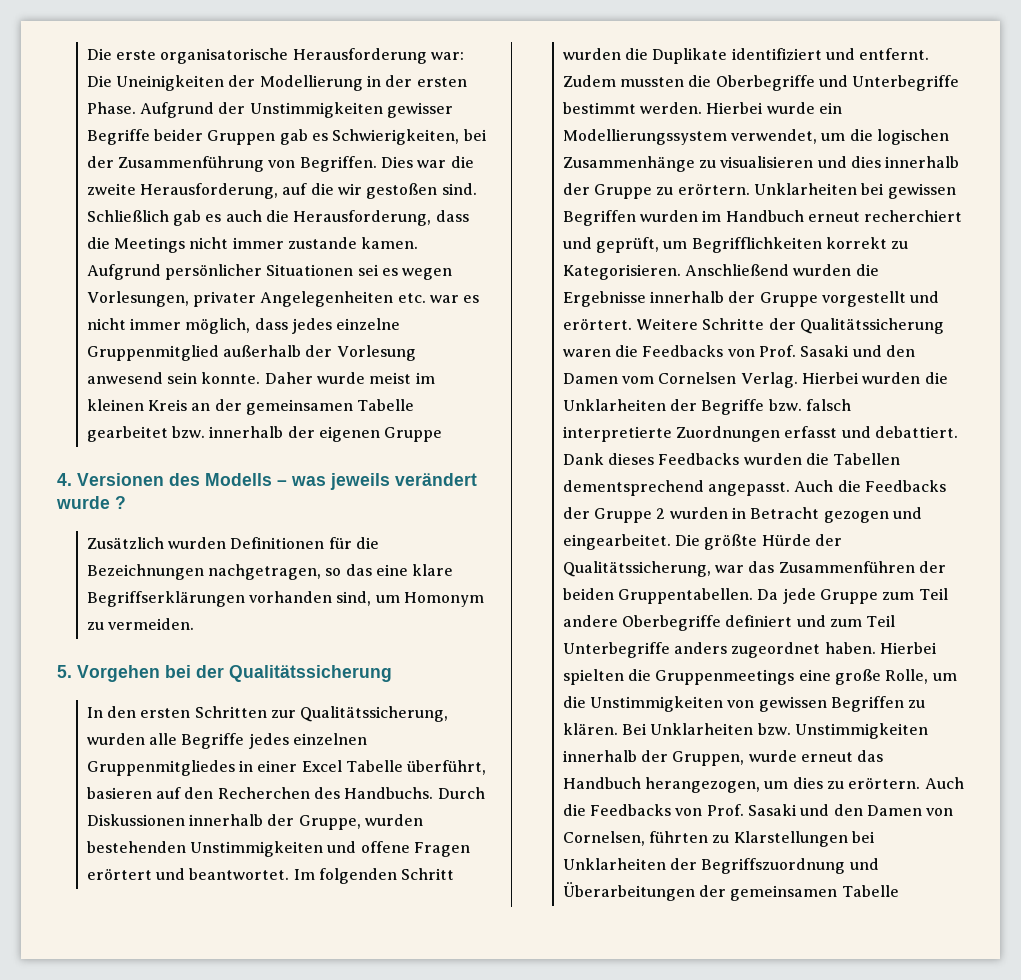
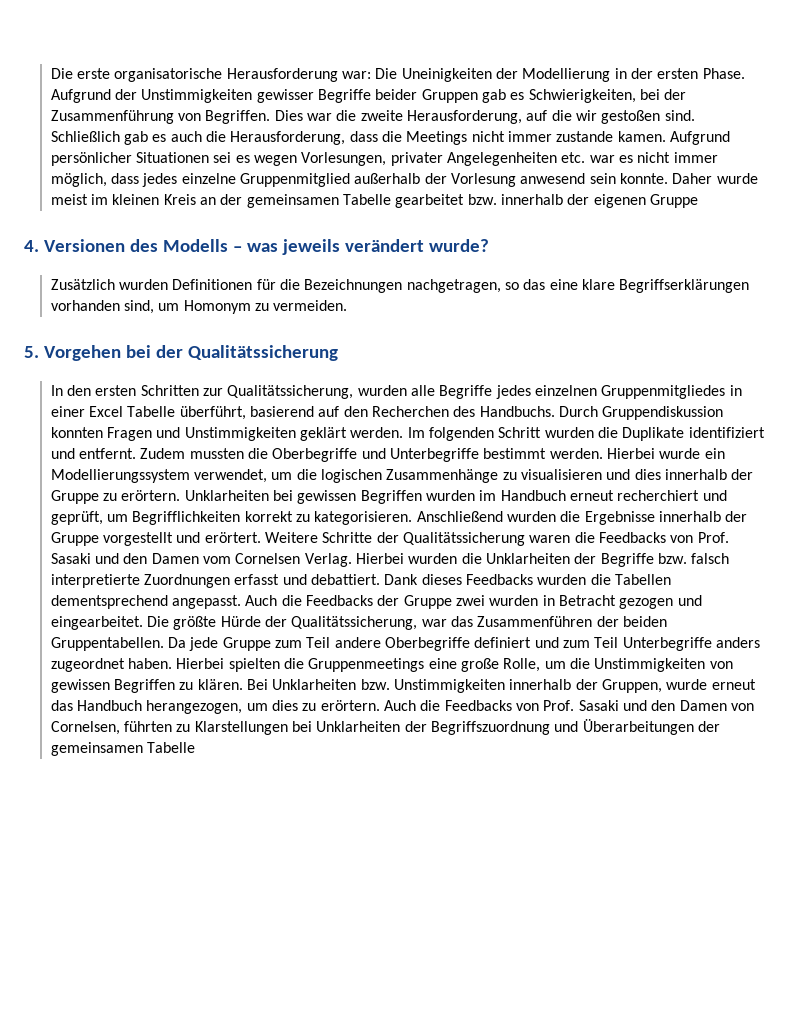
[56,496,126,509] wurde ? -> [428,239,489,252] wurde?
[86,787,152,799] basieren -> [250,406,315,417] basierend
[86,814,424,830] [86,841,471,857] [86,868,290,880] Diskussionen innerhalb der Gruppe, wurden bestehenden Unstimmigkeiten und offene Fragen erörtert und beantwortet. -> [602,406,724,420] [50,427,404,441] Gruppendiskussion konnten Fragen und Unstimmigkeiten geklärt werden.
[562,264,681,280] Kategorisieren. -> [314,511,413,525] kategorisieren.
[656,508,666,519] 2 -> [455,595,485,606] zwei

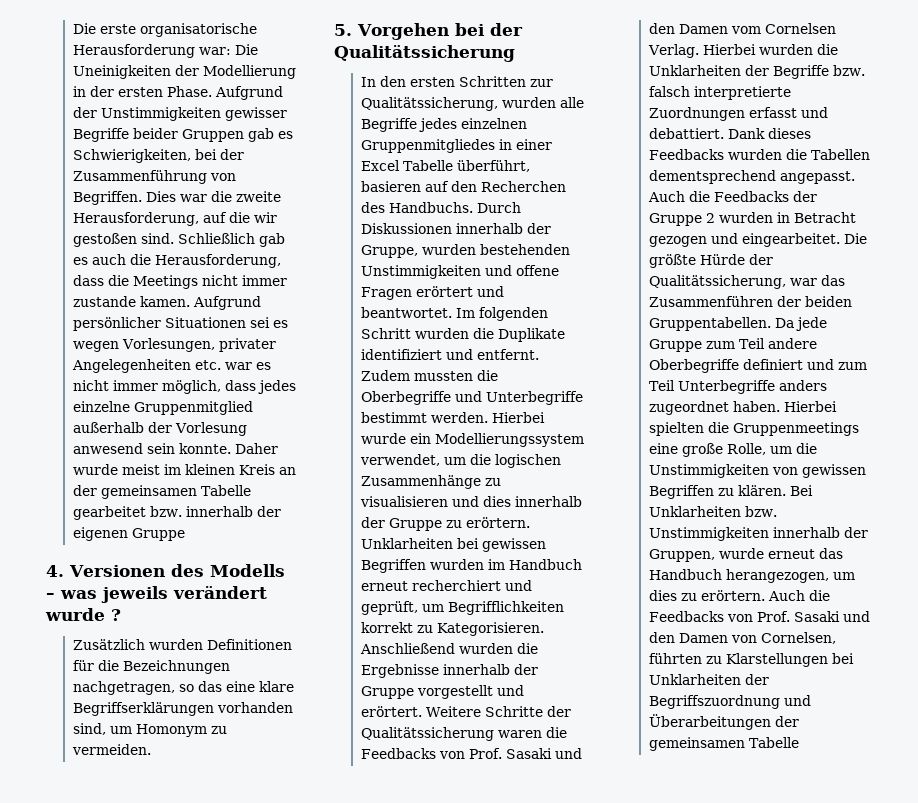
[428,239,489,252] wurde? -> [45,608,121,621] wurde ?
[250,406,315,417] basierend -> [360,181,421,192] basieren
[602,406,724,420] [50,427,404,441] Gruppendiskussion konnten Fragen und Unstimmigkeiten geklärt werden. -> [360,223,551,234] [360,244,570,258] [360,265,559,279] [360,286,504,300] [360,307,452,318] Diskussionen innerhalb der Gruppe, wurden bestehenden Unstimmigkeiten und offene Fragen erörtert und beantwortet.
[314,511,413,525] kategorisieren. -> [436,622,544,636] Kategorisieren.
[455,595,485,606] zwei -> [705,213,715,223] 2

